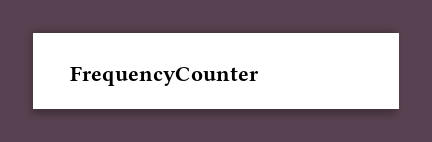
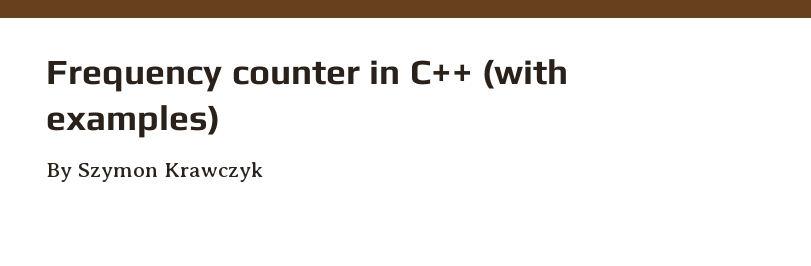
[70,66,259,86] FrequencyCounter -> [46,59,569,92] [46,105,220,138] [46,162,263,182] Frequency counter in C++ (with examples) // By Szymon Krawczyk

